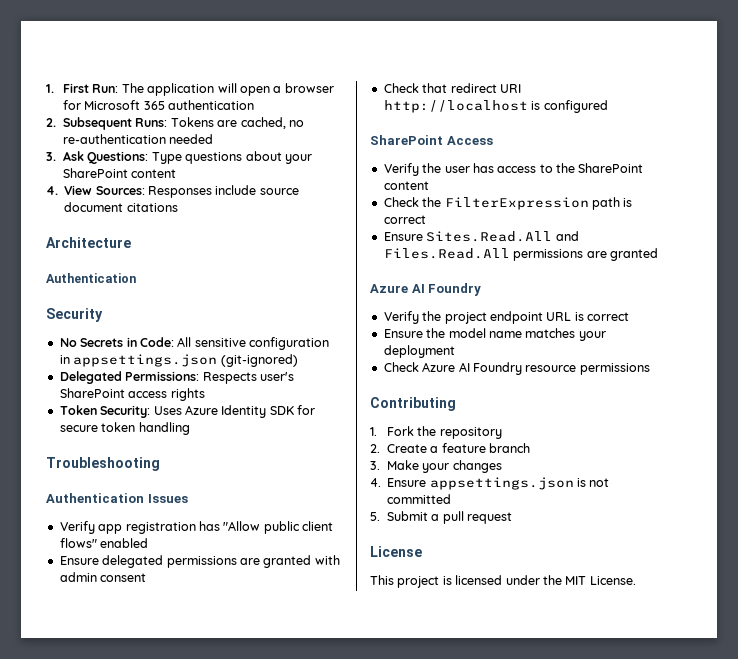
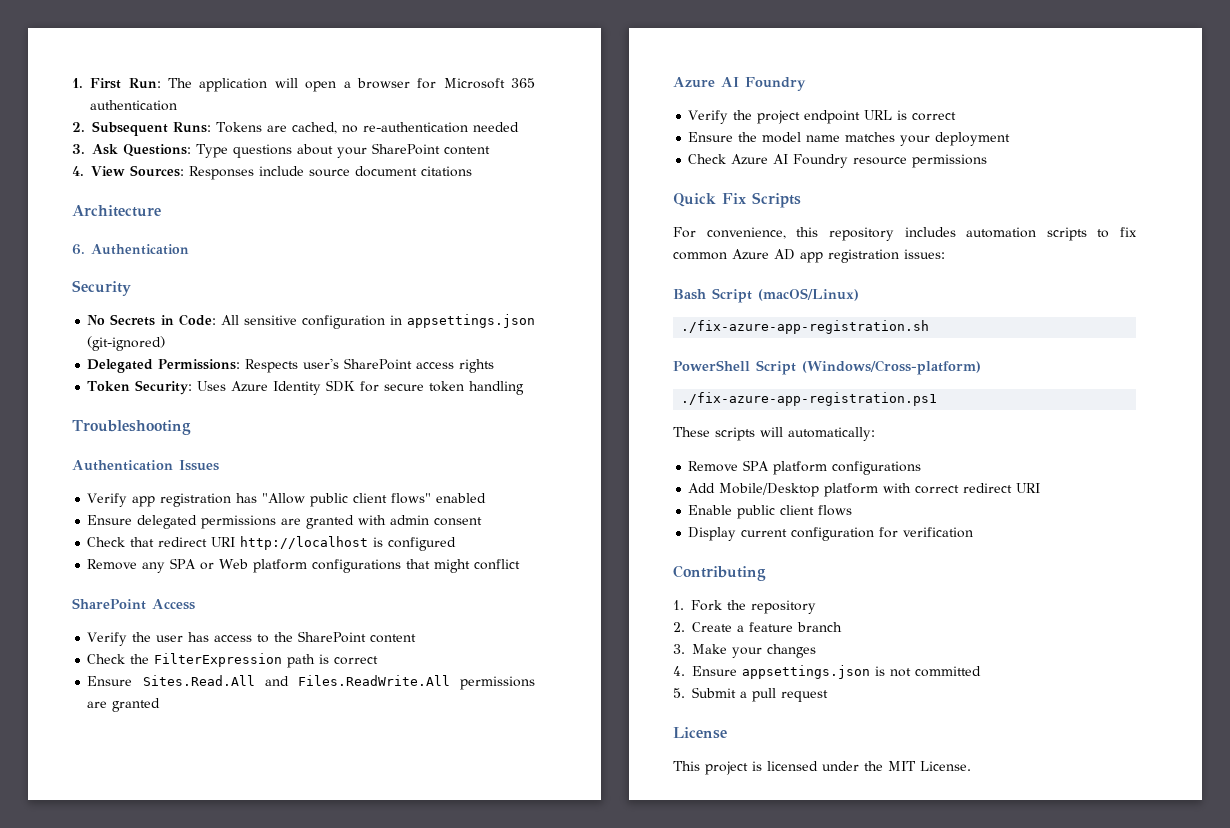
(131, 242) none -> [72,244,85,255] 6.
(608, 106) none -> [87,558,521,573] // Remove any SPA or Web platform configurations that might conflict
[383,248,510,259] Files.Read.All -> [297,675,450,686] Files.ReadWrite.All
(650, 369) none -> [673,192,801,208] [673,227,1137,241] [673,249,945,263] [673,288,859,303] [681,320,930,334] [673,360,981,375] [681,392,938,406] [673,427,875,441] [688,460,922,475] [688,483,1041,497] [688,505,853,519] [688,527,974,541] // Quick Fix Scripts // For convenience, this repository includes automation scripts to fix common Azure AD app registration issues: // Bash Script (macOS/Linux) // ./fix-azure-app-registration.sh // PowerShell Script (Windows/Cross-platform) // ./fix-azure-app-registration.ps1 // These scripts will automatically: // Remove SPA platform configurations // Add Mobile/Desktop platform with correct redirect URI // Enable public client flows // Display current configuration for verification

